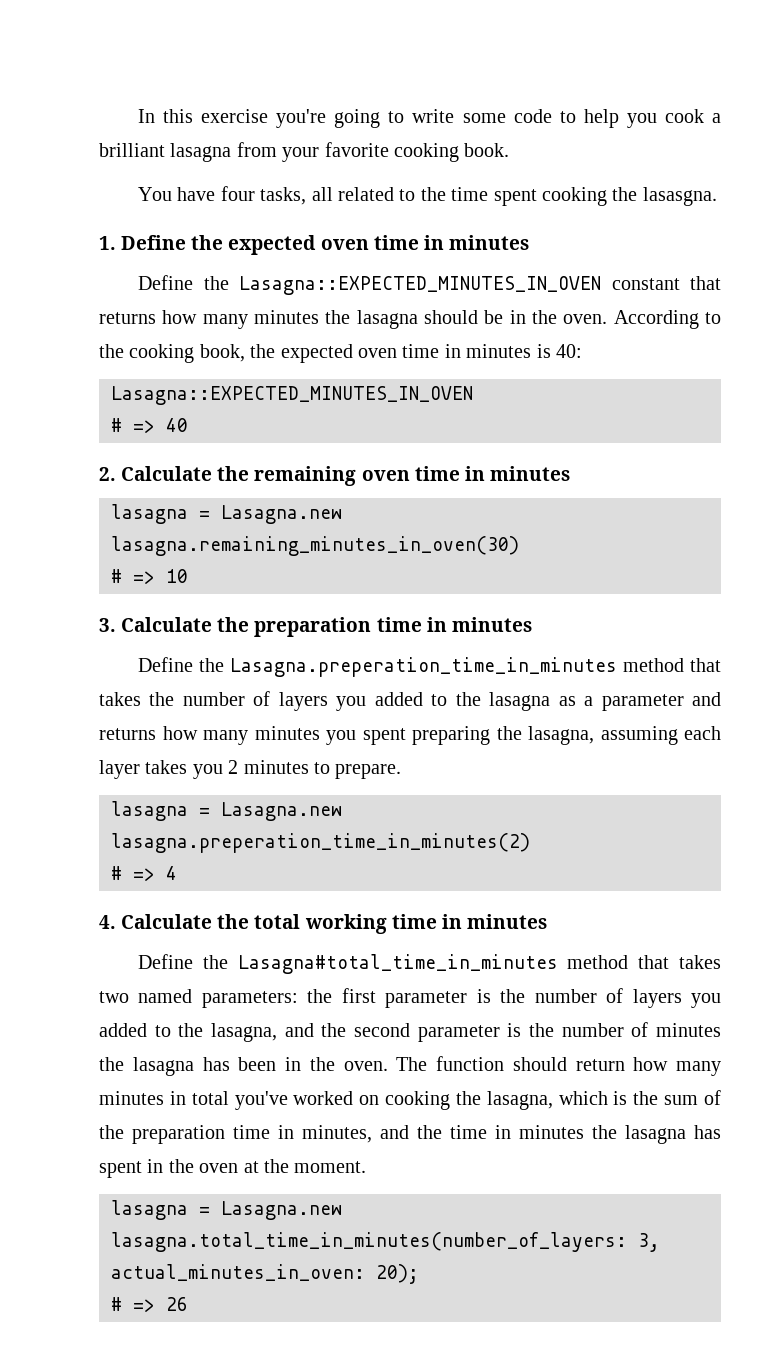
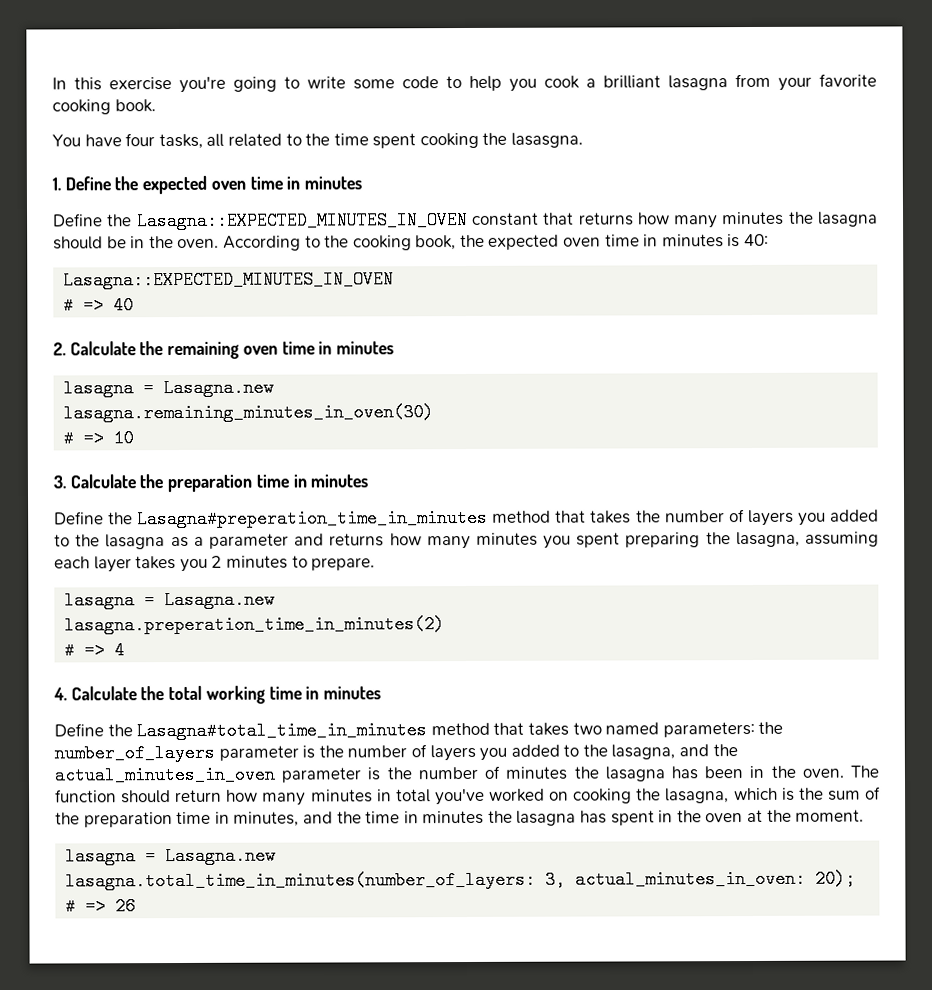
[229,657,617,677] Lasagna.preperation_time_in_minutes -> [137,508,489,529] Lasagna#preperation_time_in_minutes
[341,988,376,1003] first -> [54,743,215,763] number_of_layers
[354,1023,411,1037] second -> [54,765,276,785] actual_minutes_in_oven

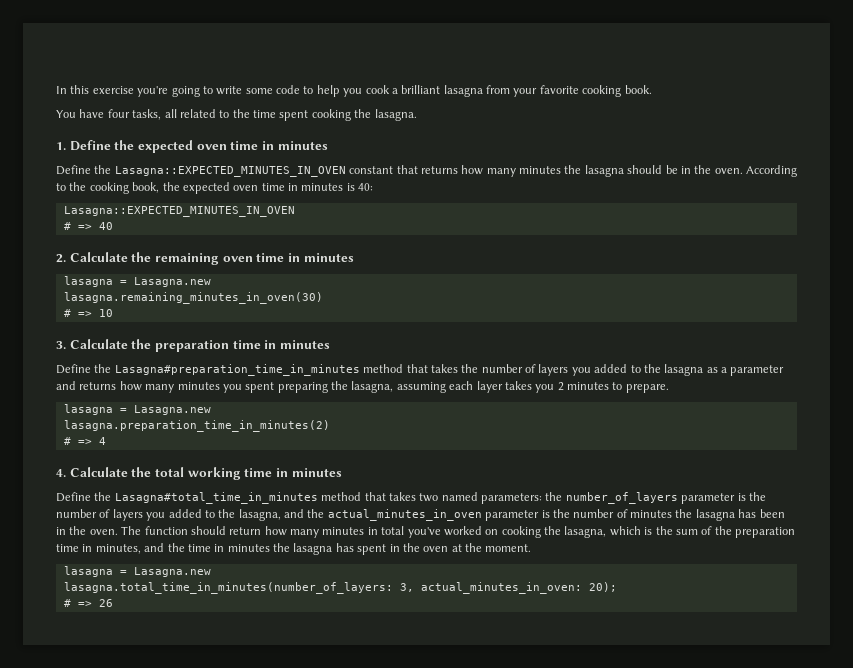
[511,132,584,148] lasasgna. -> [374,109,417,121] lasagna.
[137,508,489,529] Lasagna#preperation_time_in_minutes -> [114,364,360,376] Lasagna#preparation_time_in_minutes
[64,615,446,635] lasagna.preperation_time_in_minutes(2) -> [63,420,330,432] lasagna.preparation_time_in_minutes(2)

